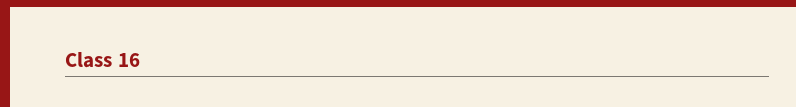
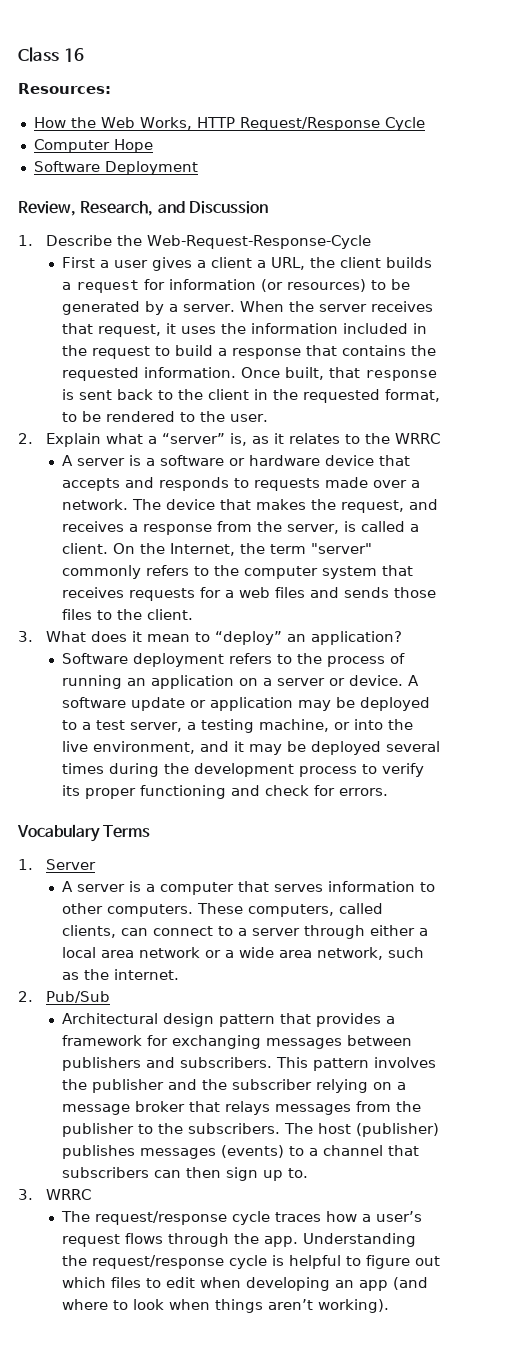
(140, 60) none -> [18,83,111,94] [33,117,425,131] [33,139,153,153] [33,161,198,175] [18,201,268,216] [18,235,372,249] [62,257,433,271] [62,279,411,293] [62,301,434,315] [62,323,428,337] [62,345,437,359] [62,367,438,381] [62,389,441,403] [62,411,269,422] [18,433,441,447] [62,455,411,466] [62,477,421,491] [62,499,439,513] [62,521,420,535] [62,543,373,556] [62,565,414,579] [62,587,437,601] [62,609,194,620] [18,631,403,645] [62,653,406,667] [62,675,420,689] [62,697,431,711] [62,719,414,733] [62,741,441,755] [62,763,425,777] [62,785,389,799] [17,824,151,842] [18,859,97,870] [62,881,436,895] [62,903,384,917] [62,925,429,939] [62,947,425,960] [62,969,180,980] [18,991,111,1003] [62,1013,396,1027] [62,1035,413,1049] [62,1057,437,1071] [62,1079,407,1093] [62,1101,422,1115] [62,1123,440,1137] [62,1145,420,1159] [62,1167,309,1181] [18,1189,92,1200] [61,1211,423,1225] [62,1233,417,1247] [62,1255,441,1269] [62,1277,429,1291] [62,1299,390,1313] // Resources: // How the Web Works, HTTP Request/Response Cycle // Computer Hope // Software Deployment // Review, Research, and Discussion // 1. Describe the Web-Request-Response-Cycle // First a user gives a client a URL, the client builds a request for information (or resources) to be generated by a server. When the server receives that request, it uses the information included in the request to build a response that contains the requested information. Once built, that response is sent back to the client in the requested format, to be rendered to the user. // 2. Explain what a “server” is, as it relates to the WRRC // A server is a software or hardware device that accepts and responds to requests made over a network. The device that makes the request, and receives a response from the server, is called a client. On the Internet, the term "server" commonly refers to the computer system that receives requests for a web files and sends those files to the client. // 3. What does it mean to “deploy” an application? // Software deployment refers to the process of running an application on a server or device. A software update or application may be deployed to a test server, a testing machine, or into the live environment, and it may be deployed several times during the development process to verify its proper functioning and check for errors. // Vocabulary Terms // 1. Server // A server is a computer that serves information to other computers. These computers, called clients, can connect to a server through either a local area network or a wide area network, such as the internet. // 2. Pub/Sub // Architectural design pattern that provides a framework for exchanging messages between publishers and subscribers. This pattern involves the publisher and the subscriber relying on a message broker that relays messages from the publisher to the subscribers. The host (publisher) publishes messages (events) to a channel that subscribers can then sign up to. // 3. WRRC // The request/response cycle traces how a user’s request flows through the app. Understanding the request/response cycle is helpful to figure out which files to edit when developing an app (and where to look when things aren’t working).

